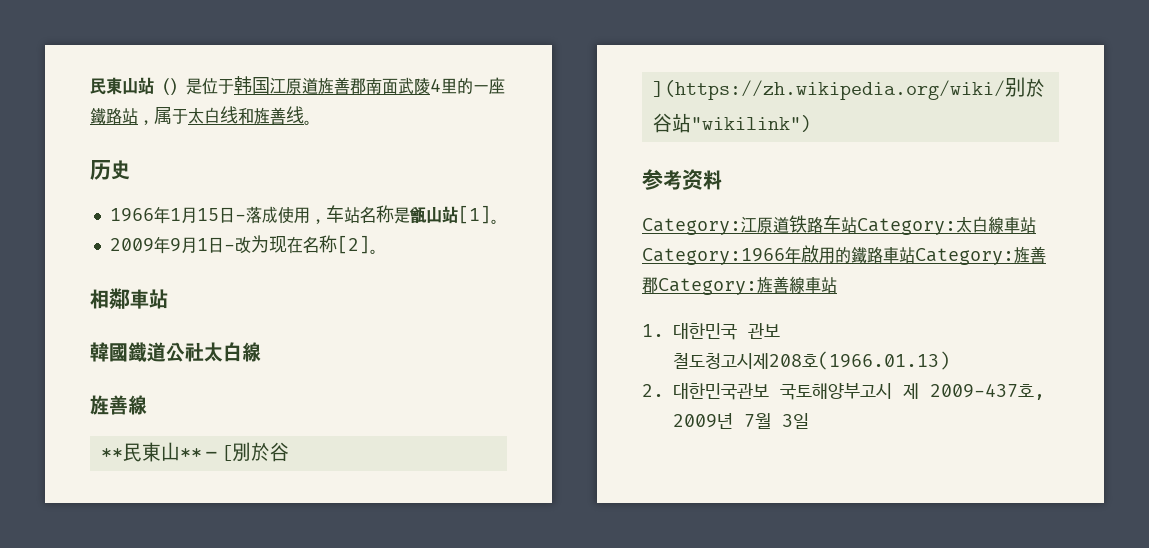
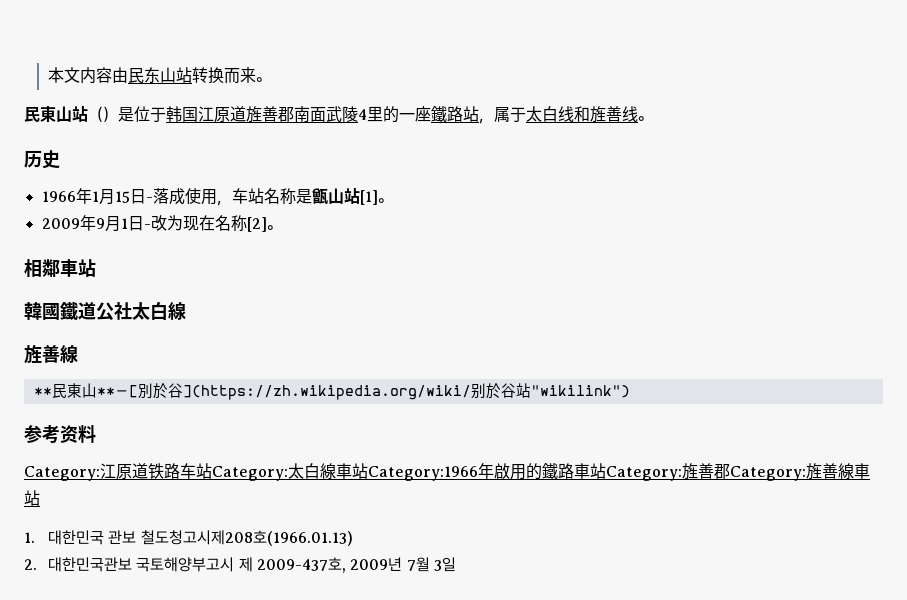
(90, 86) none -> [48,67,272,84] 本文内容由民东山站转换而来。 //

